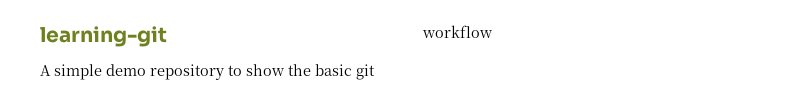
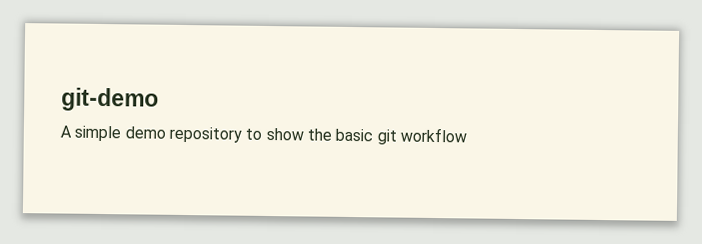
[40,26,167,47] learning-git -> [61,87,159,112] git-demo

